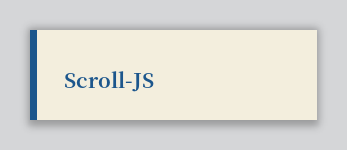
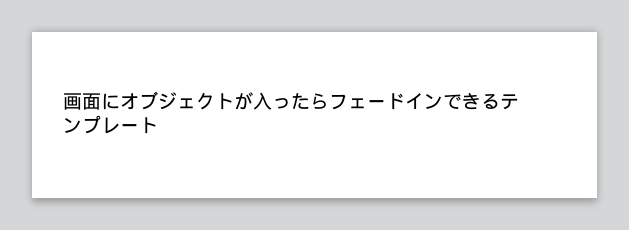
[64,71,154,92] Scroll-JS -> [63,91,519,110] [63,115,158,134] 画面にオブジェクトが入ったらフェードインできるテンプレート

